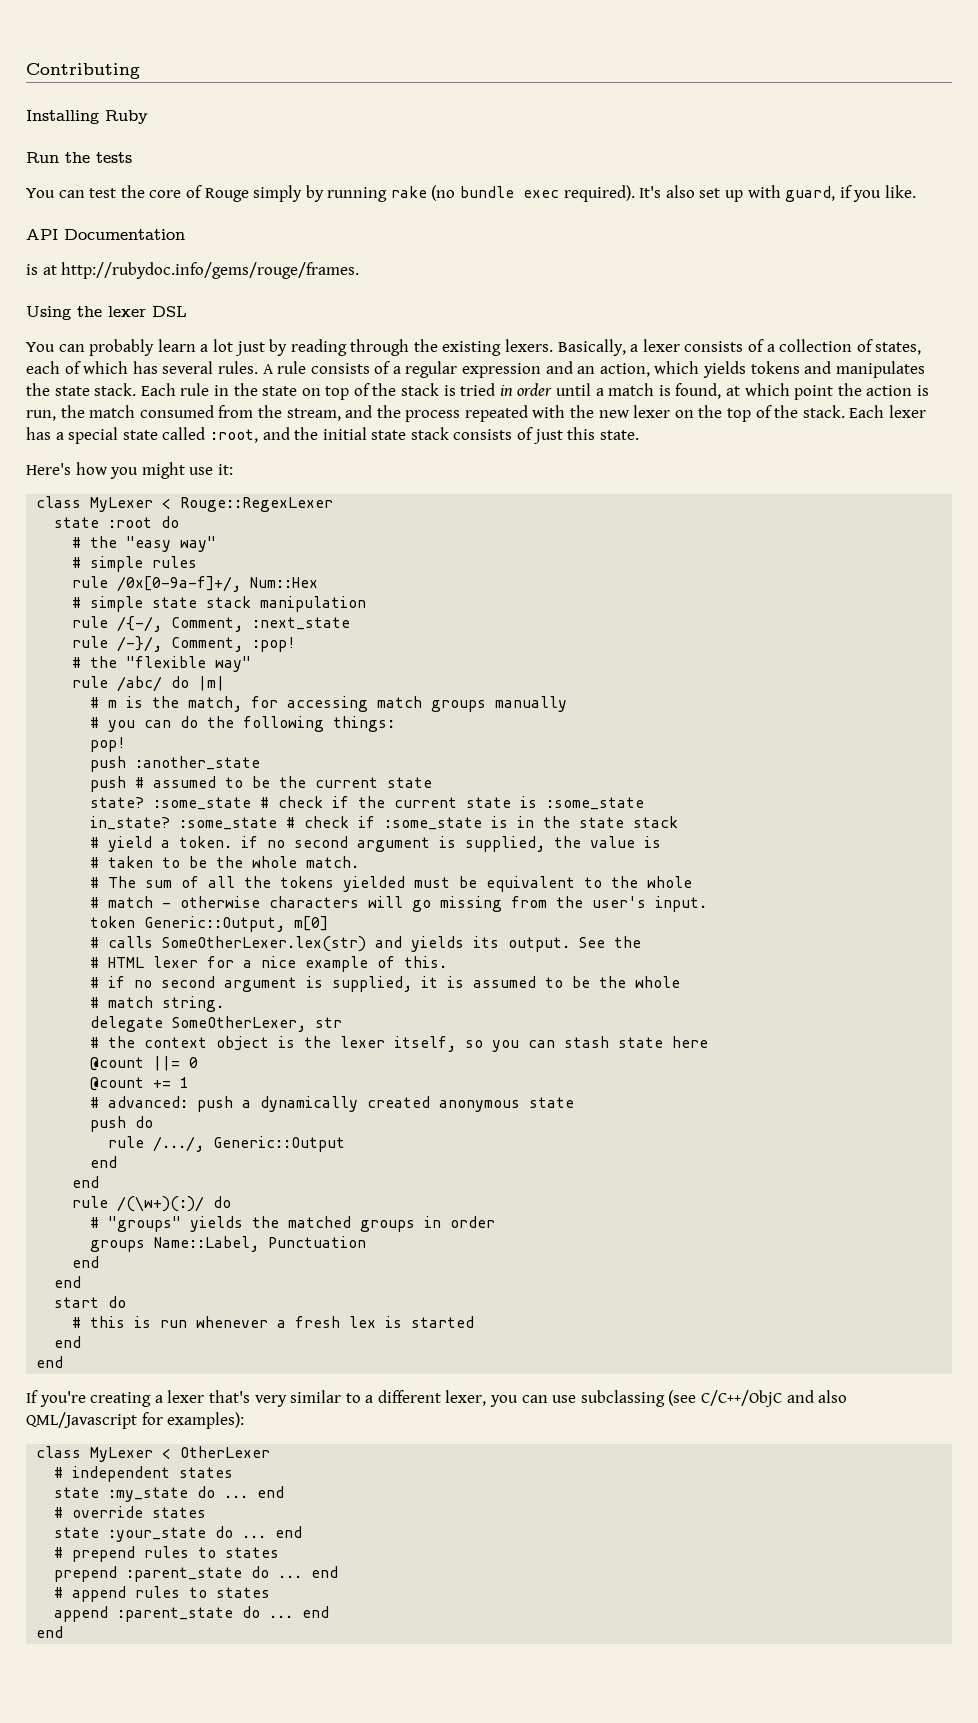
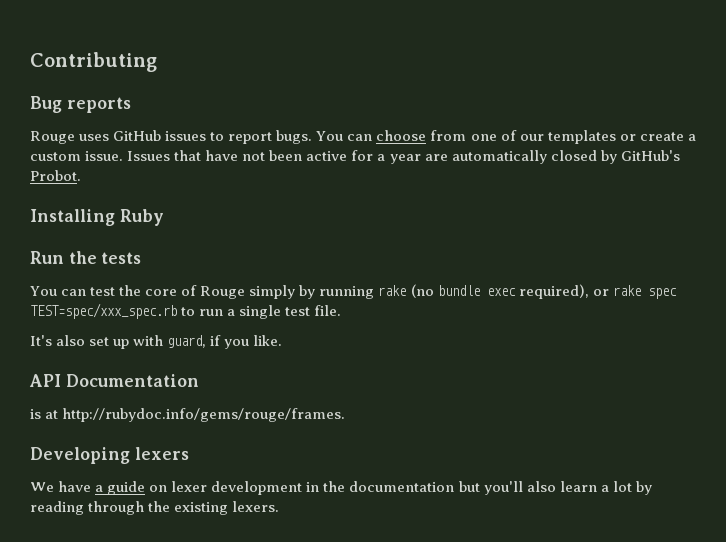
(140, 71) none -> [30,96,131,113] [30,130,696,144] [30,150,680,164] [30,170,81,181] // Bug reports // Rouge uses GitHub issues to report bugs. You can choose from one of our templates or create a custom issue. Issues that have not been active for a year are automatically closed by GitHub's Probot.
[563,185,635,202] required). -> [518,284,677,299] [30,303,342,319] required), or rake spec TEST=spec/xxx_spec.rb to run a single test file. //
[26,306,187,320] [26,339,155,356] Using the lexer DSL // You can probably -> [30,447,189,464] [30,481,556,495] Developing lexers // We have a guide on lexer development in the documentation but you'll also
[234,341,265,356] just -> (632, 486) none
[557,339,922,356] [26,361,925,378] [26,383,929,400] [26,405,926,422] [26,427,639,444] [26,462,233,479] [36,496,334,512] [54,516,180,528] [72,536,217,552] [72,556,198,572] [72,576,319,592] [72,596,367,612] [72,616,351,632] [72,636,297,652] [72,656,252,672] [72,676,226,692] [90,696,568,712] [90,716,396,732] [90,737,127,752] [90,756,261,772] [90,776,433,792] [90,796,645,810] [90,816,679,830] [90,836,662,852] [90,856,360,868] [90,876,693,892] [90,896,708,912] [90,916,329,932] [90,936,642,952] [90,956,448,972] [90,976,681,992] [90,996,225,1012] [90,1016,343,1032] [90,1036,709,1052] [90,1056,199,1071] [90,1077,190,1091] [90,1096,575,1112] [90,1116,154,1132] [108,1136,346,1152] [90,1156,118,1168] [72,1176,100,1188] [72,1196,232,1212] [90,1216,496,1232] [90,1236,367,1252] [72,1256,100,1268] [54,1276,82,1288] [54,1296,127,1308] [72,1316,475,1328] [54,1336,82,1348] [36,1356,64,1368] [26,1390,848,1407] [26,1412,245,1429] [36,1446,271,1462] [54,1466,234,1482] [54,1486,285,1502] [54,1506,207,1518] [54,1526,303,1542] [54,1546,280,1562] [54,1566,339,1582] [54,1586,271,1602] [54,1606,330,1622] [36,1626,64,1638] Basically, a lexer consists of a collection of states, each of which has several rules. A rule consists of a regular expression and an action, which yields tokens and manipulates the state stack. Each rule in the state on top of the stack is tried in order until a match is found, at which point the action is run, the match consumed from the stream, and the process repeated with the new lexer on the top of the stack. Each lexer has a special state called :root, and the initial state stack consists of just this state. // Here's how you might use it: // class MyLexer < Rouge::RegexLexer // state :root do // # the "easy way" // # simple rules // rule /0x[0-9a-f]+/, Num::Hex // # simple state stack manipulation // rule /{-/, Comment, :next_state // rule /-}/, Comment, :pop! // # the "flexible way" // rule /abc/ do |m| // # m is the match, for accessing match groups manually // # you can do the following things: // pop! // push :another_state // push # assumed to be the current state // state? :some_state # check if the current state is :some_state // in_state? :some_state # check if :some_state is in the state stack // # yield a token. if no second argument is supplied, the value is // # taken to be the whole match. // # The sum of all the tokens yielded must be equivalent to the whole // # match - otherwise characters will go missing from the user's input. // token Generic::Output, m[0] // # calls SomeOtherLexer.lex(str) and yields its output. See the // # HTML lexer for a nice example of this. // # if no second argument is supplied, it is assumed to be the whole // # match string. // delegate SomeOtherLexer, str // # the context object is the lexer itself, so you can stash state here // @count ||= 0 // @count += 1 // # advanced: push a dynamically created anonymous state // push do // rule /.../, Generic::Output // end // end // rule /(\w+)(:)/ do // # "groups" yields the matched groups in order // groups Name::Label, Punctuation // end // end // start do // # this is run whenever a fresh lex is started // end // end // If you're creating a lexer that's very similar to a different lexer, you can use subclassing (see C/C++/ObjC and also QML/Javascript for examples): // class MyLexer < OtherLexer // # independent states // state :my_state do ... end // # override states // state :your_state do ... end // # prepend rules to states // prepend :parent_state do ... end // # append rules to states // append :parent_state do ... end // end -> (280, 506) none

